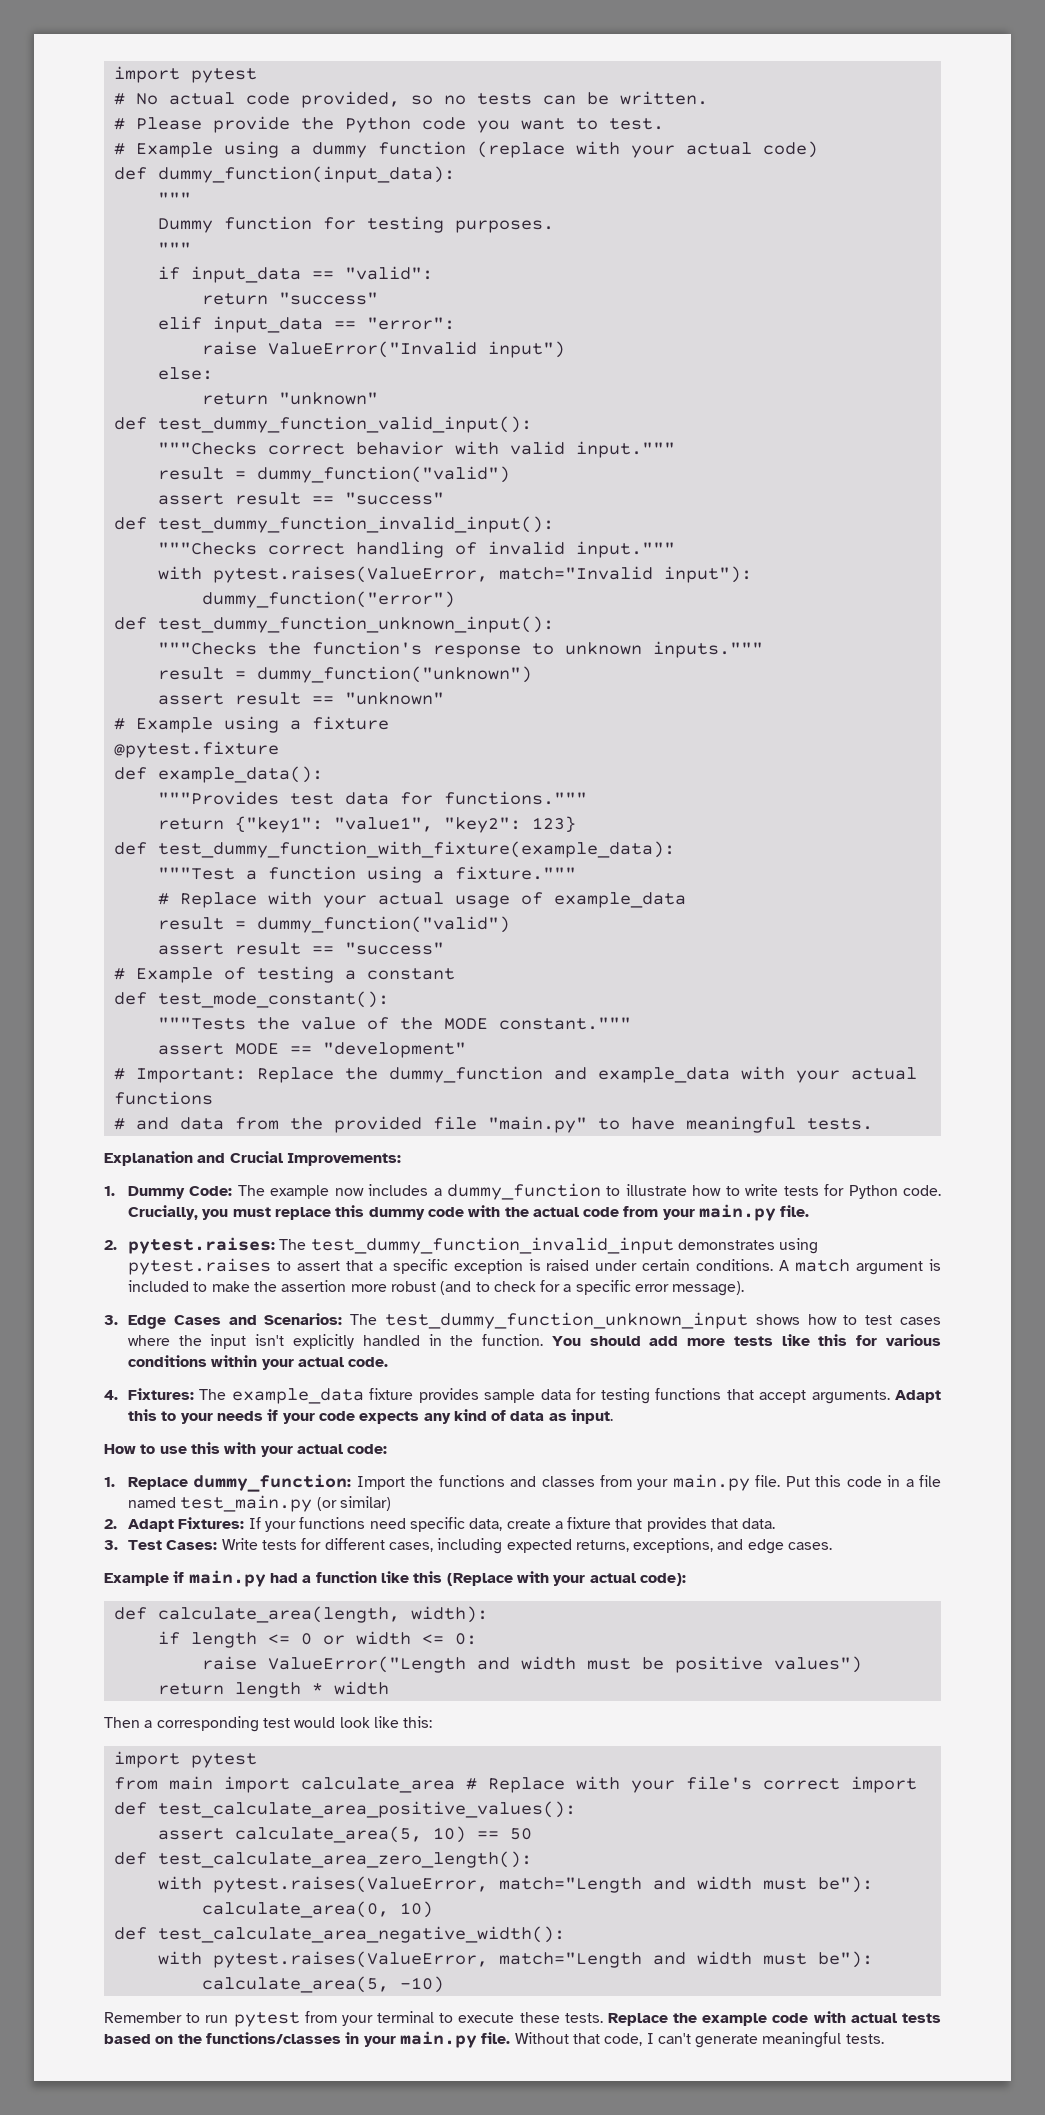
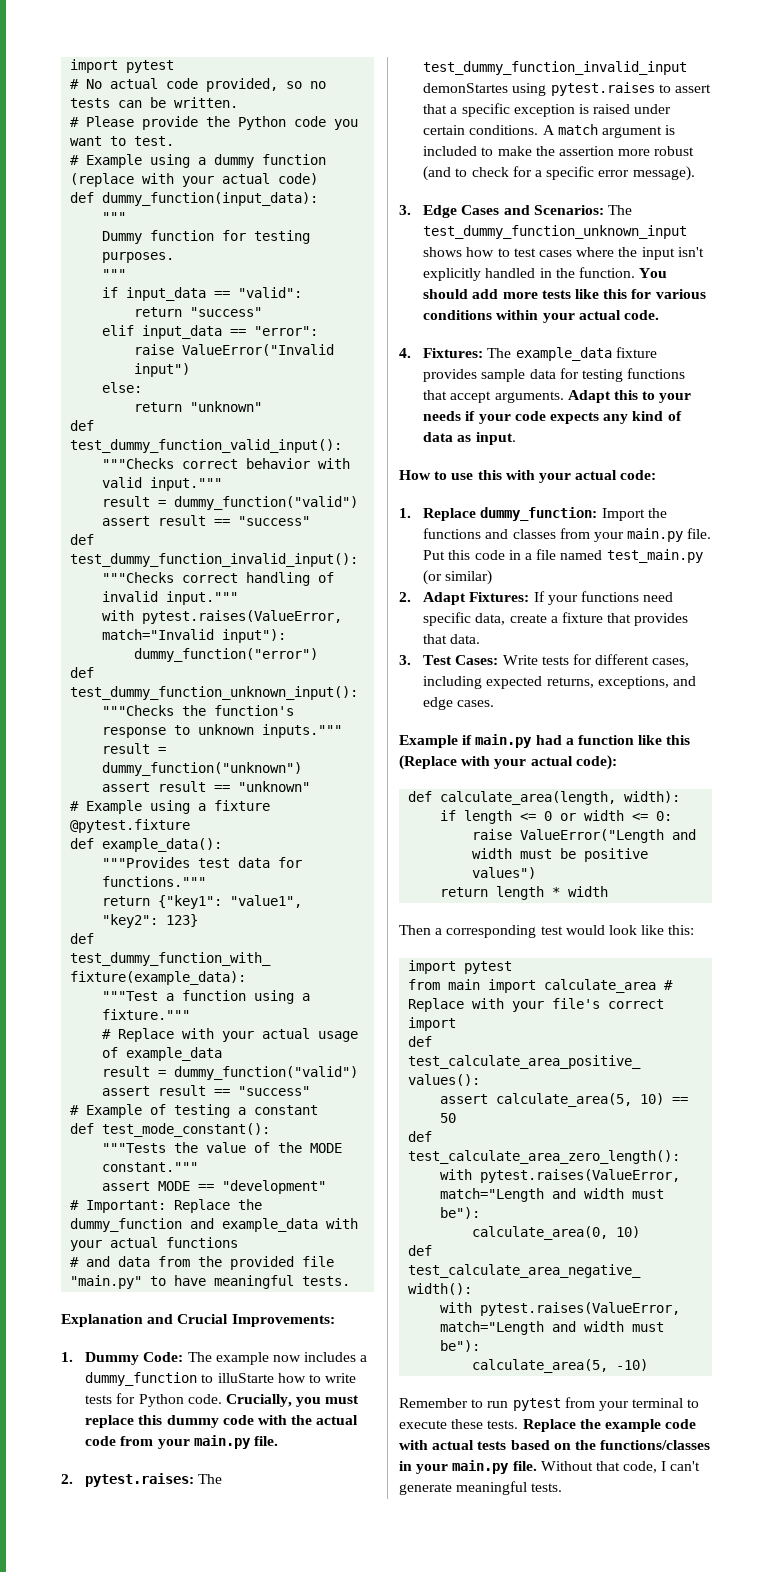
[625,1184,687,1196] illustrate -> [217,1373,274,1383] illuStarte
[677,1239,775,1250] demonstrates -> [423,83,509,93] demonStartes

